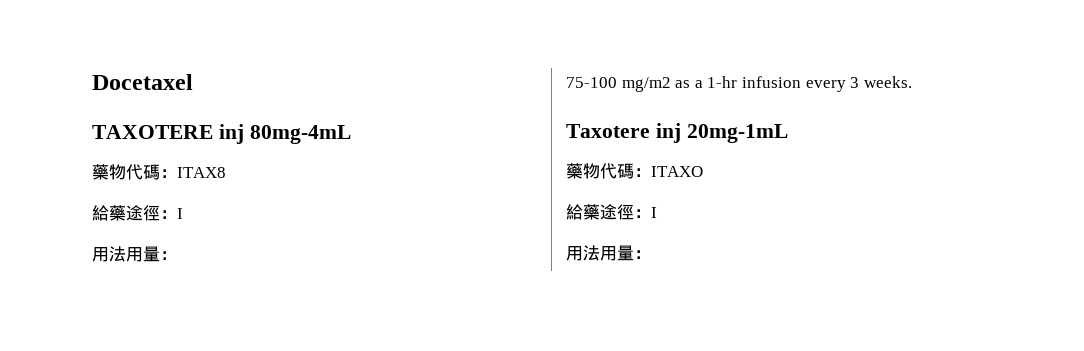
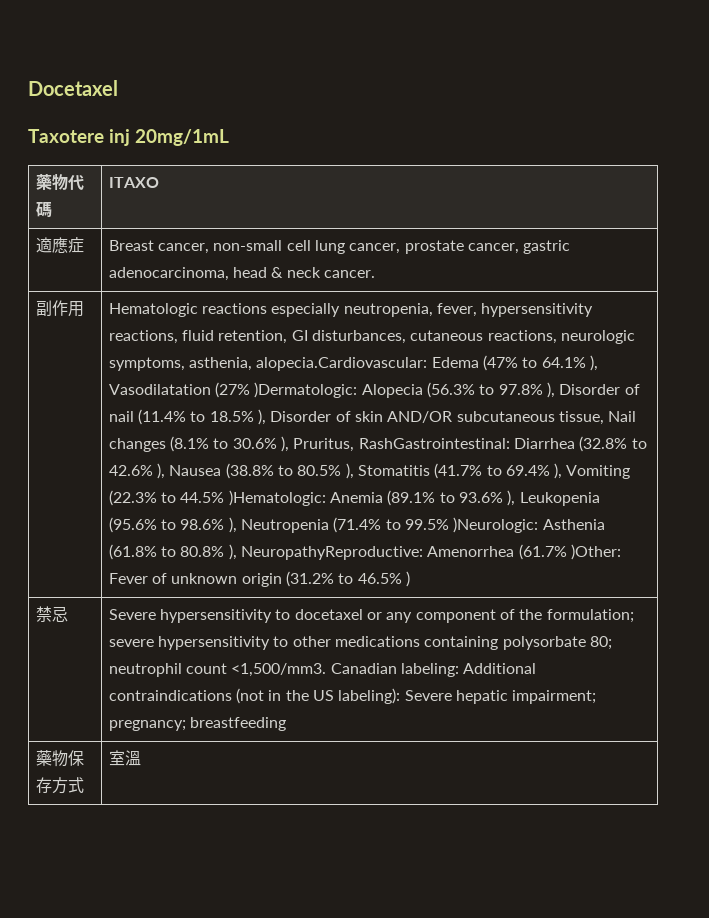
[92,124,351,144] [92,164,226,180] [92,205,183,221] [92,246,177,262] [566,76,912,92] [566,123,788,143] [566,163,703,179] [566,204,657,220] [566,245,651,261] TAXOTERE inj 80mg-4mL // 藥物代碼：ITAX8 // 給藥途徑：I // 用法用量： // 75-100 mg/m2 as a 1-hr infusion every 3 weeks. // Taxotere inj 20mg-1mL // 藥物代碼：ITAXO // 給藥途徑：I // 用法用量： -> [28,129,229,146] [35,174,84,190] [35,202,52,218] [108,177,159,188] [35,237,84,253] [108,240,571,254] [108,267,375,281] [35,300,84,317] [108,303,594,317] [108,330,635,344] [108,355,598,371] [108,382,640,398] [108,409,637,425] [108,436,647,452] [108,463,631,479] [108,490,600,506] [108,517,605,533] [108,544,621,560] [108,571,410,587] [35,606,68,622] [108,609,634,623] [108,636,612,650] [108,663,537,677] [108,688,597,704] [108,717,286,731] [35,750,84,767] [35,777,84,794] [108,750,141,766] Taxotere inj 20mg/1mL // 藥物代碼 | ITAXO // 適應症 | Breast cancer, non-small cell lung cancer, prostate cancer, gastric adenocarcinoma, head & neck cancer. // 副作用 | Hematologic reactions especially neutropenia, fever, hypersensitivity reactions, fluid retention, GI disturbances, cutaneous reactions, neurologic symptoms, asthenia, alopecia.Cardiovascular: Edema (47% to 64.1% ), Vasodilatation (27% )Dermatologic: Alopecia (56.3% to 97.8% ), Disorder of nail (11.4% to 18.5% ), Disorder of skin AND/OR subcutaneous tissue, Nail changes (8.1% to 30.6% ), Pruritus, RashGastrointestinal: Diarrhea (32.8% to 42.6% ), Nausea (38.8% to 80.5% ), Stomatitis (41.7% to 69.4% ), Vomiting (22.3% to 44.5% )Hematologic: Anemia (89.1% to 93.6% ), Leukopenia (95.6% to 98.6% ), Neutropenia (71.4% to 99.5% )Neurologic: Asthenia (61.8% to 80.8% ), NeuropathyReproductive: Amenorrhea (61.7% )Other: Fever of unknown origin (31.2% to 46.5% ) // 禁忌 | Severe hypersensitivity to docetaxel or any component of the formulation; severe hypersensitivity to other medications containing polysorbate 80; neutrophil count <1,500/mm3. Canadian labeling: Additional contraindications (not in the US labeling): Severe hepatic impairment; pregnancy; breastfeeding // 藥物保存方式 | 室溫

